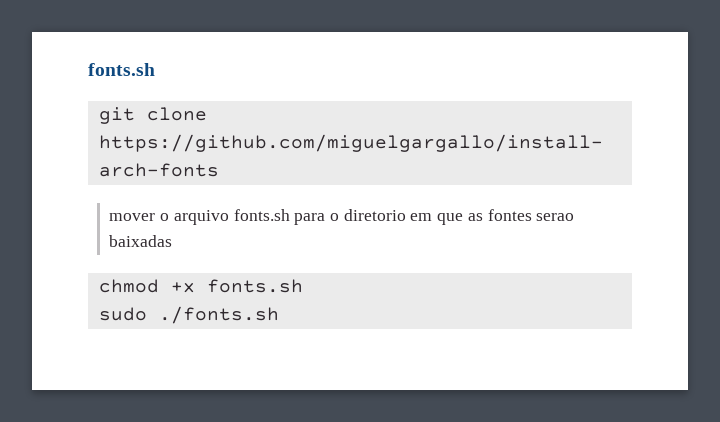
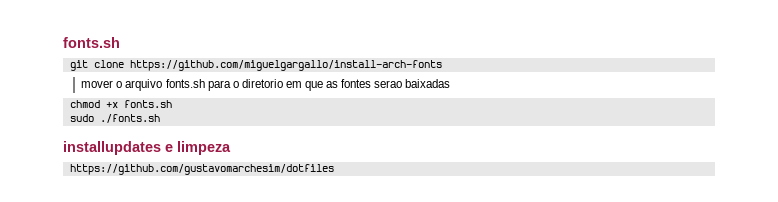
(279, 315) none -> [63,141,231,155] [69,164,334,175] // installupdates e limpeza // https://github.com/gustavomarchesim/dotfiles

